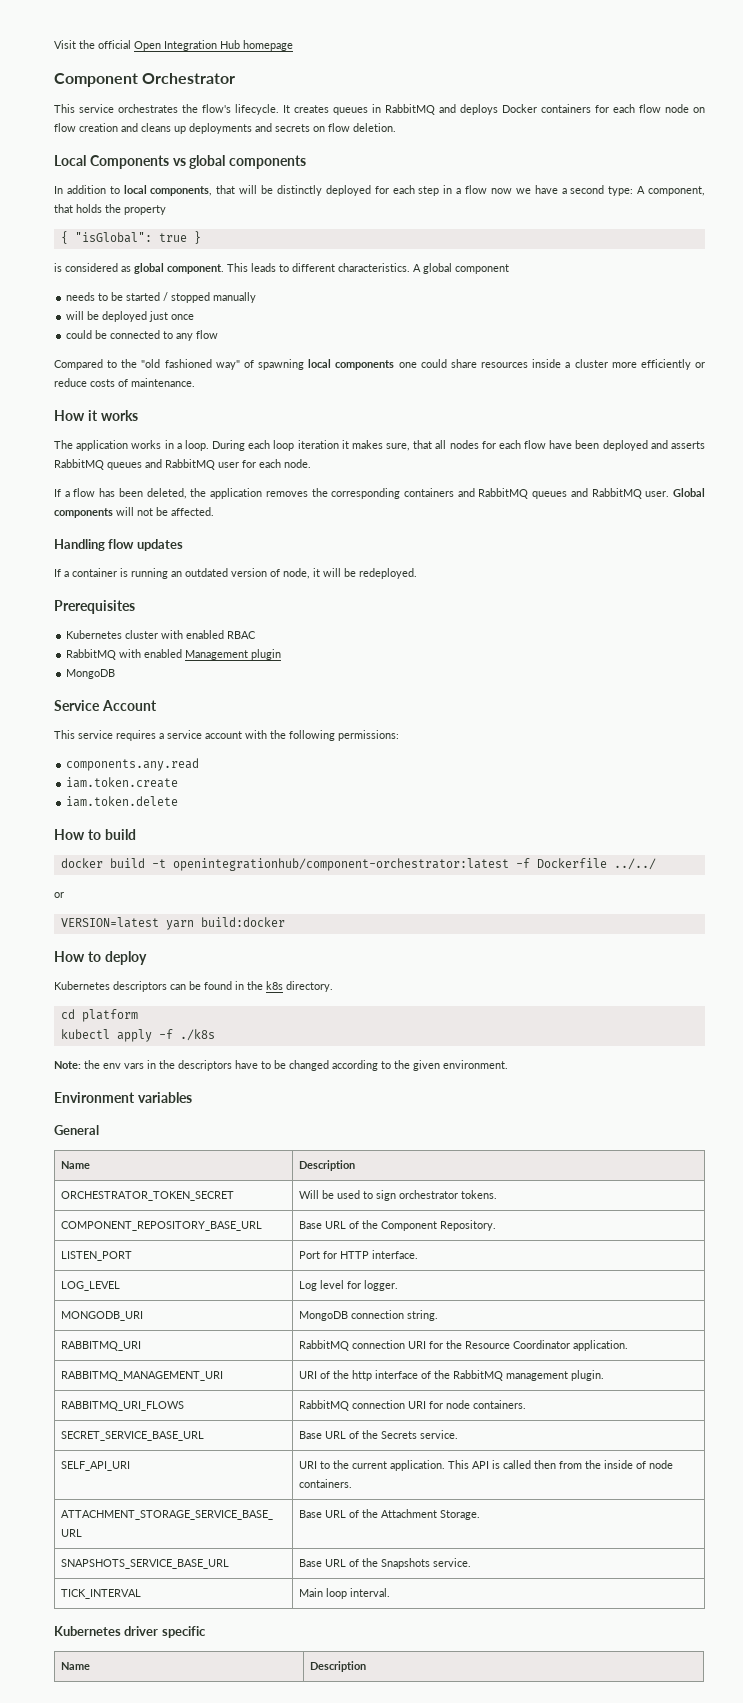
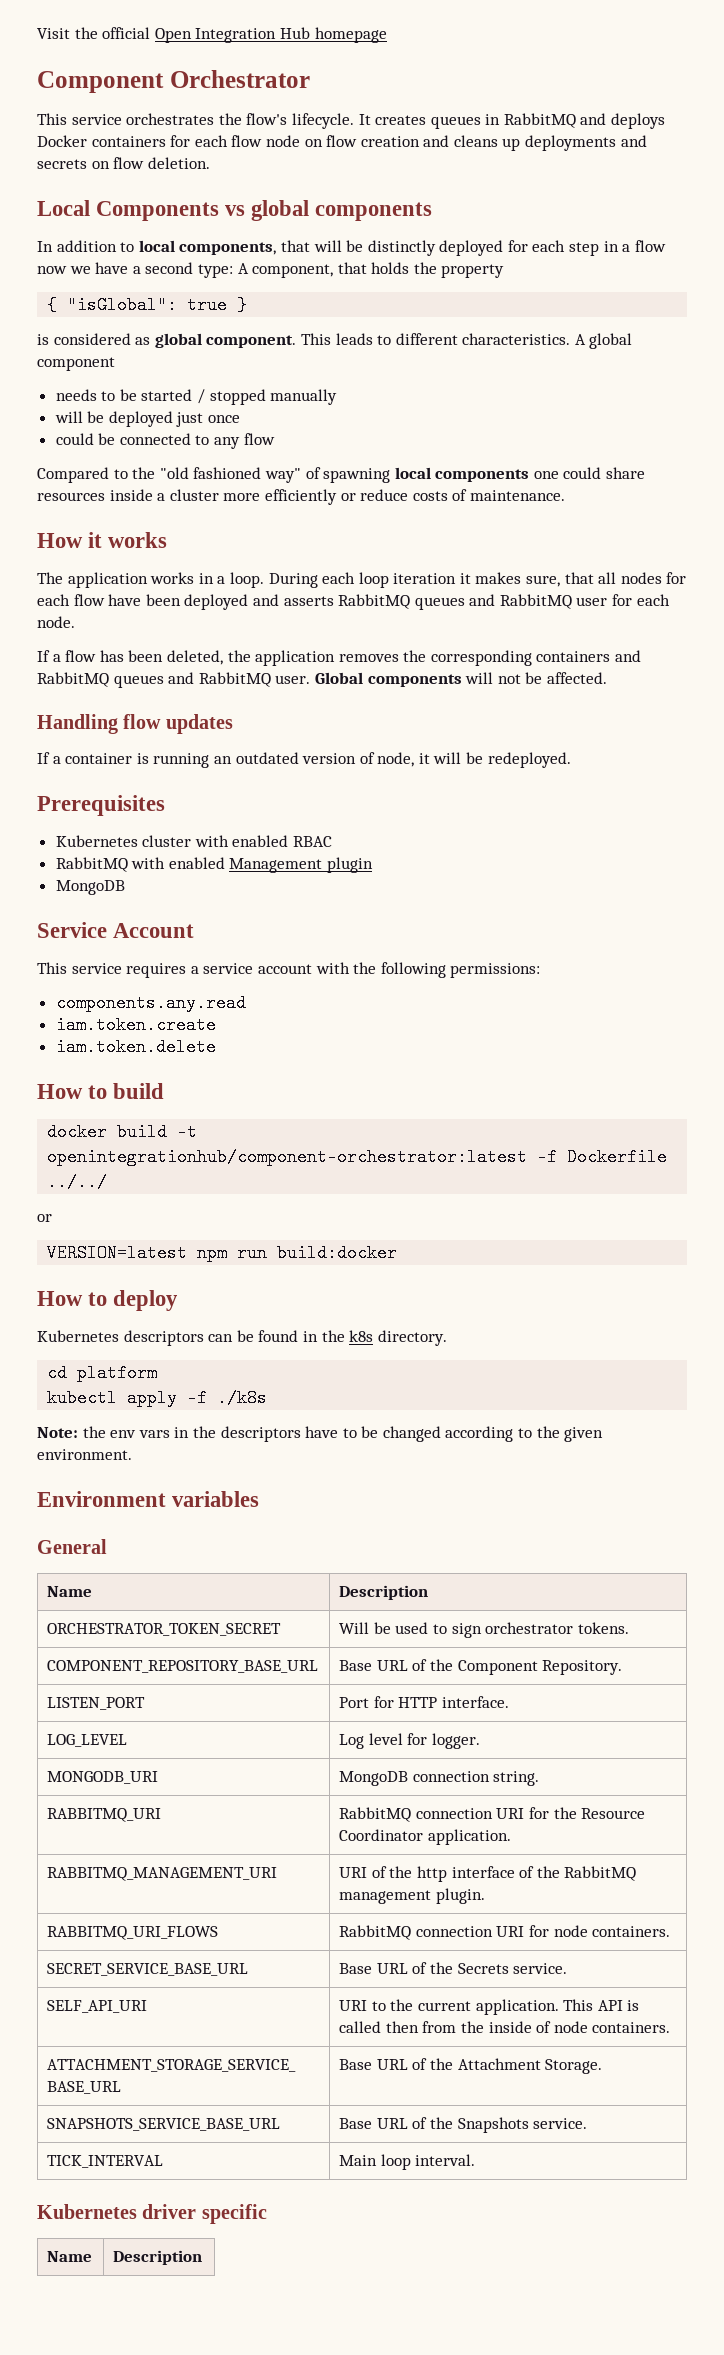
[165,920,194,930] yarn -> [197,1244,268,1262] npm run

